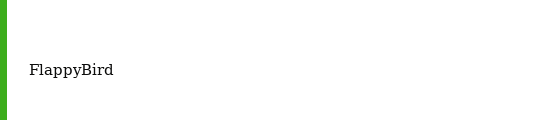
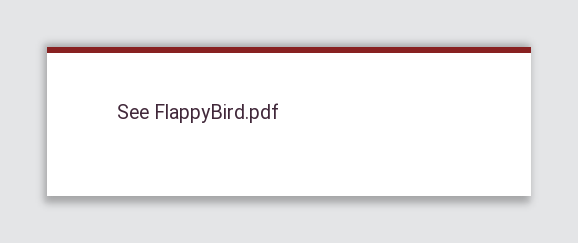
[29,63,114,78] FlappyBird -> [117,103,280,123] See FlappyBird.pdf

